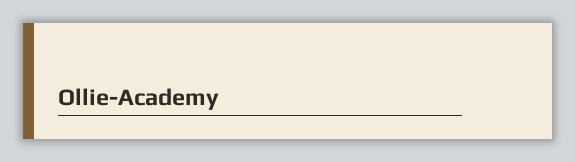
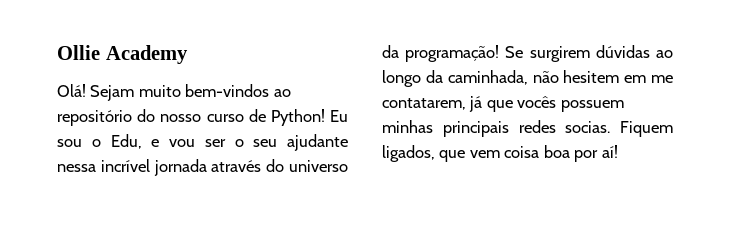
[58,88,219,110] Ollie-Academy -> [57,45,188,64] [57,84,291,101] [57,109,348,126] [57,134,348,151] [57,159,349,176] [382,45,673,62] [382,70,673,87] [382,96,624,112] [382,120,673,137] [382,145,618,162] Ollie Academy // Olá! Sejam muito bem-vindos ao repositório do nosso curso de Python! Eu sou o Edu, e vou ser o seu ajudante nessa incrível jornada através do universo da programação! Se surgirem dúvidas ao longo da caminhada, não hesitem em me contatarem, já que vocês possuem minhas principais redes socias. Fiquem ligados, que vem coisa boa por aí!

